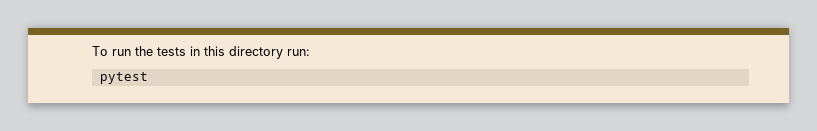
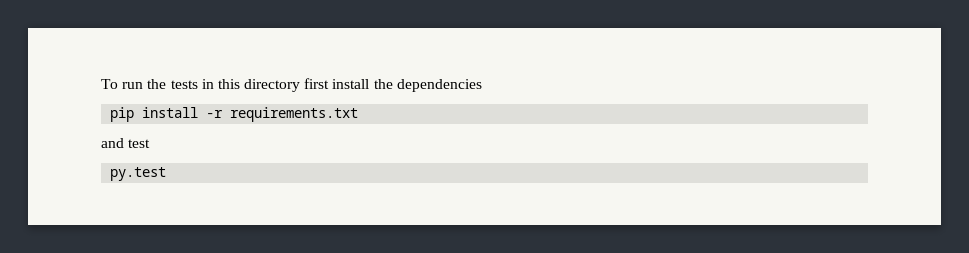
[287,49,310,56] [99,72,148,84] run: // pytest -> [304,78,482,92] [110,107,359,122] [101,138,151,148] [110,167,167,181] first install the dependencies // pip install -r requirements.txt // and test // py.test

